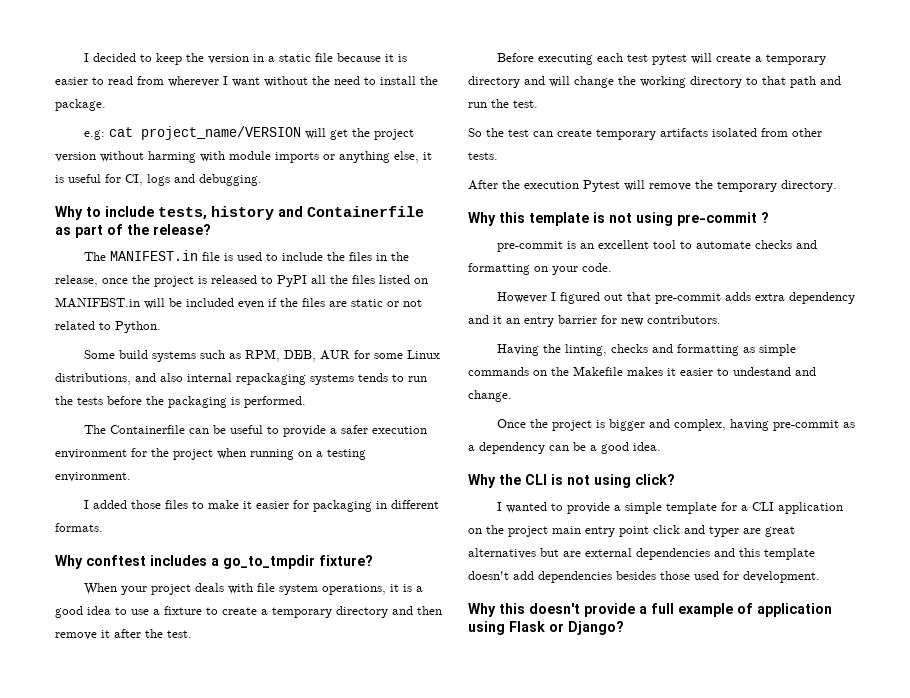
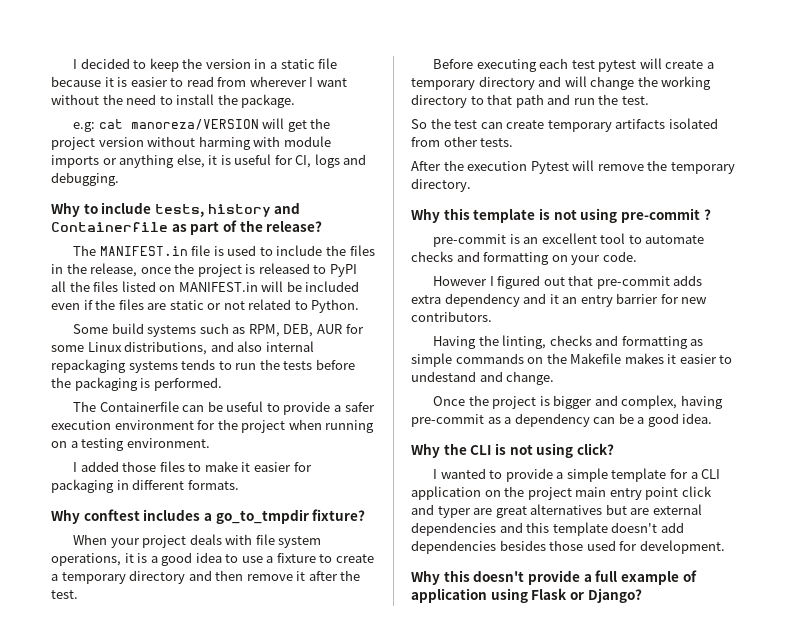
[140,126,301,140] project_name/VERSION -> [130,119,259,130] manoreza/VERSION

